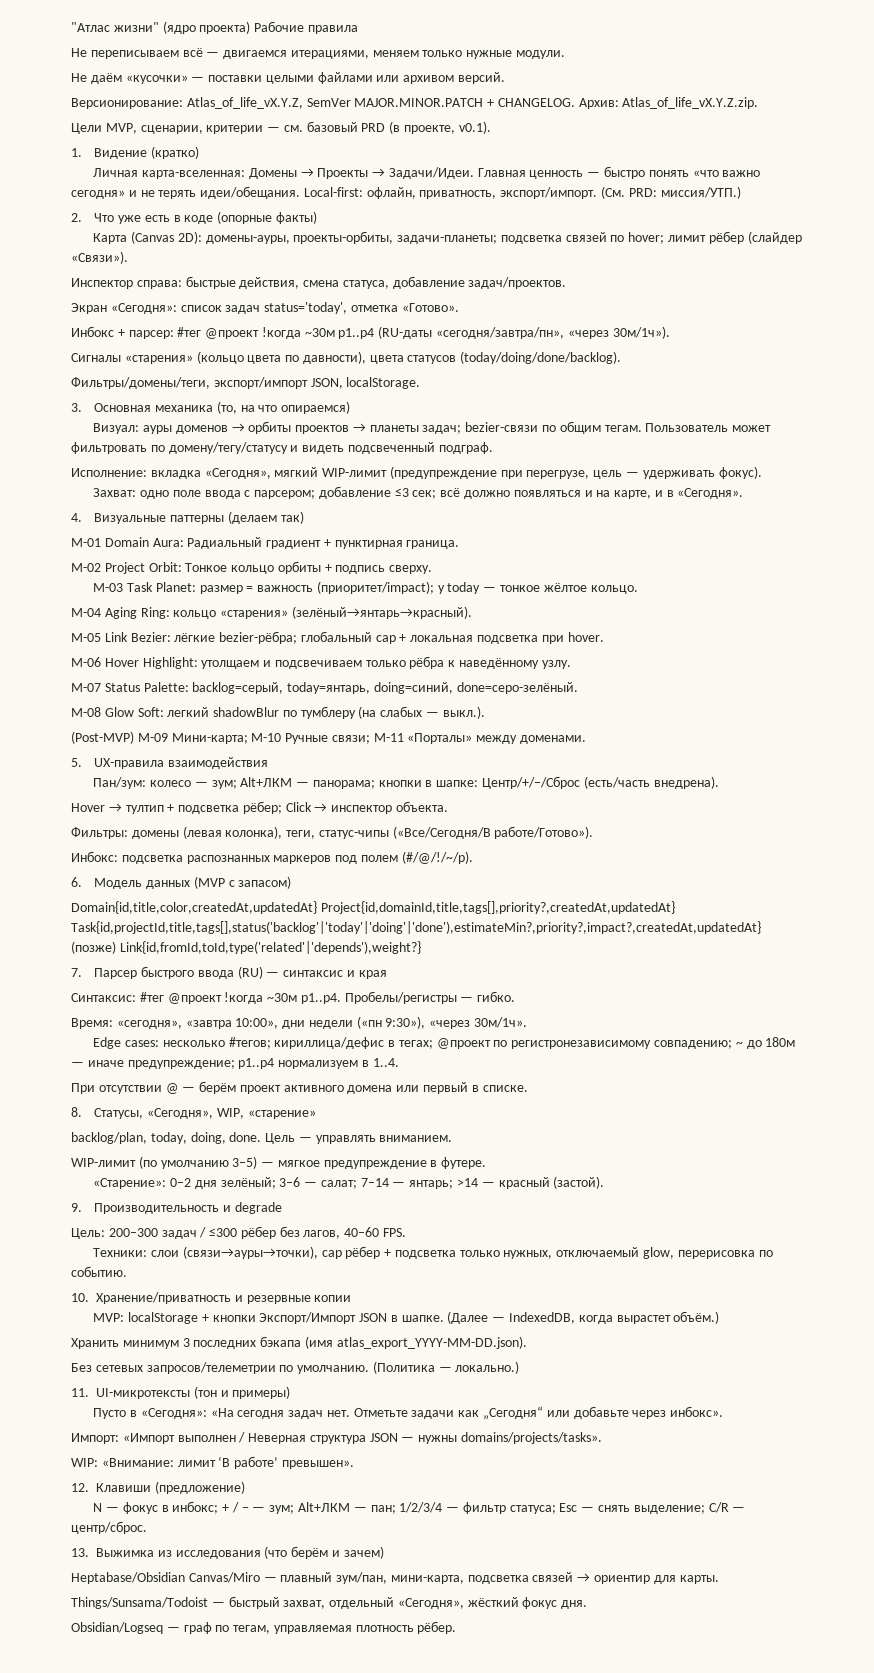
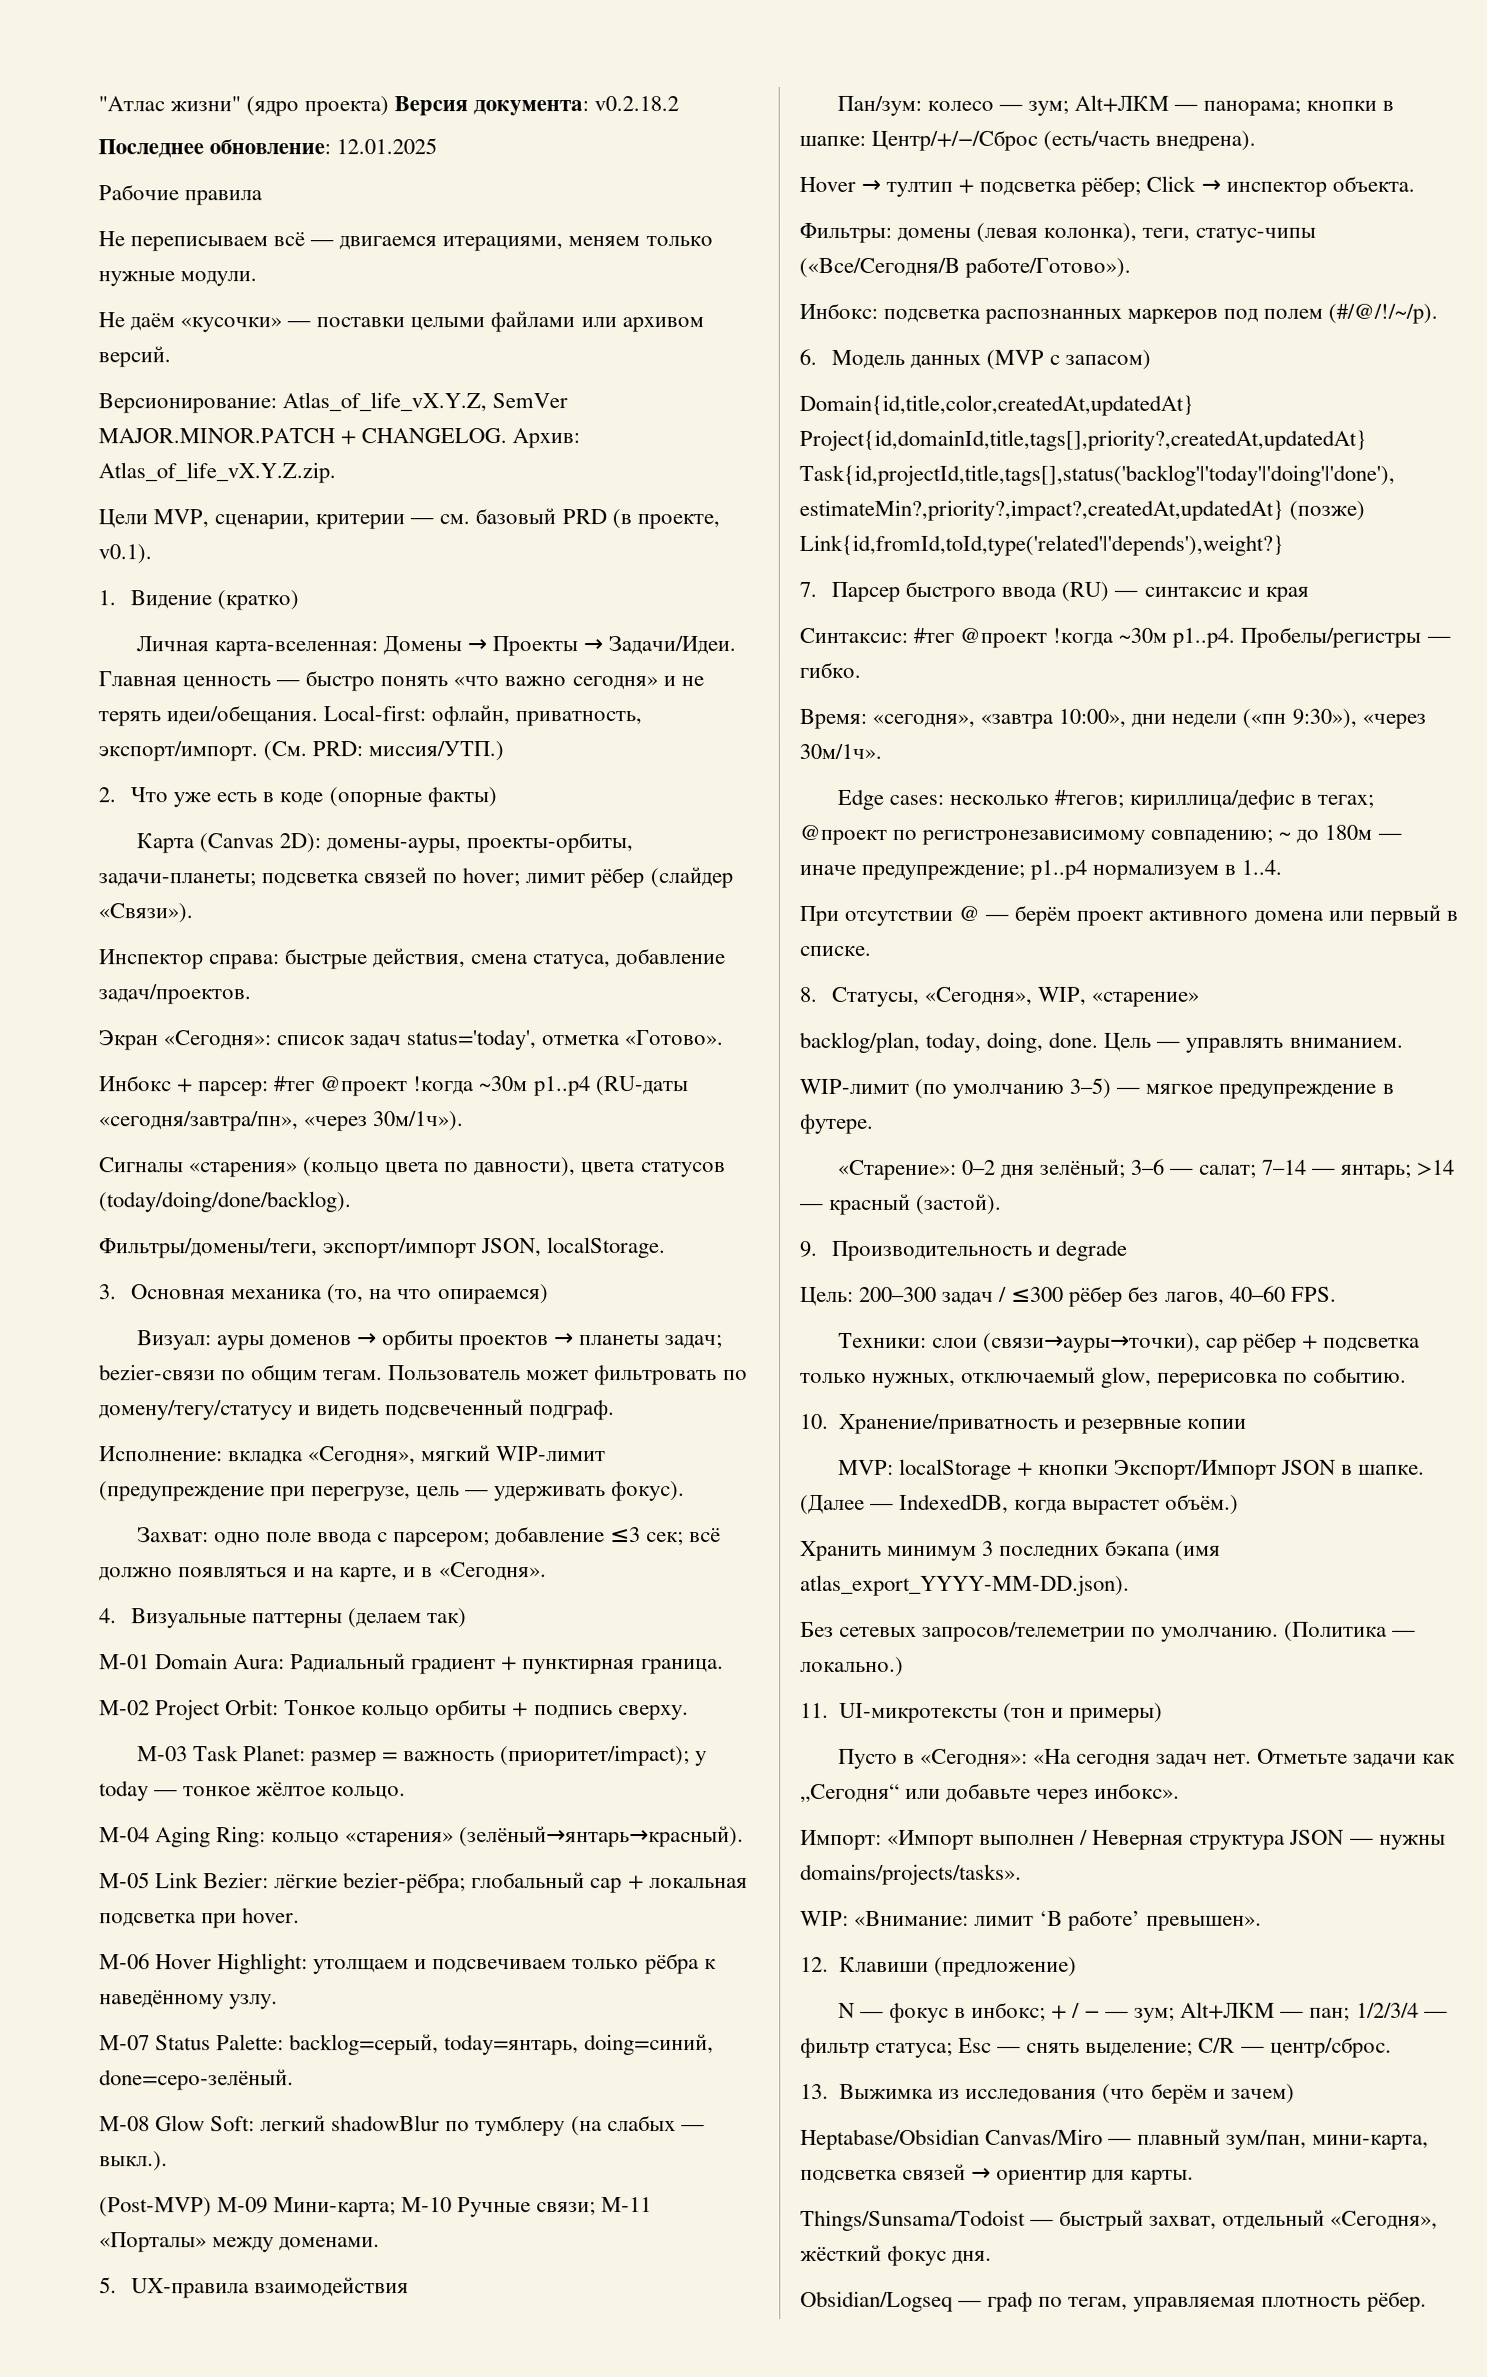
(251, 27) none -> [394,96,680,117] [98,138,438,159] Версия документа: v0.2.18.2 // Последнее обновление: 12.01.2025 //

